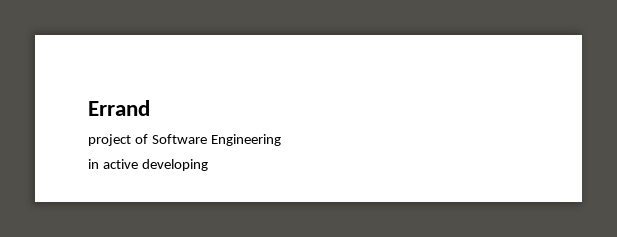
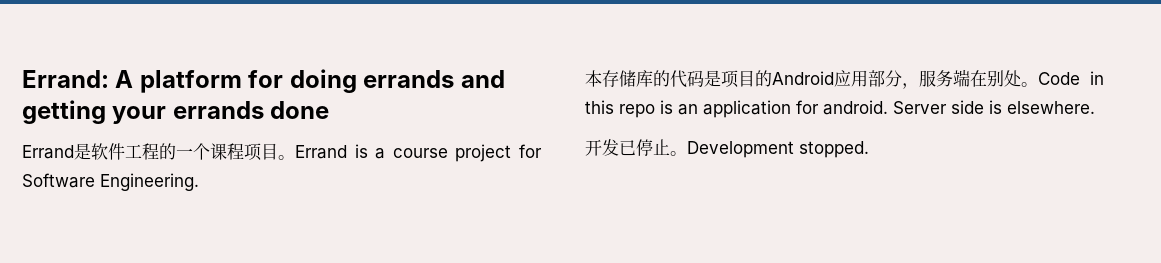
[88,100,150,116] [88,134,281,146] [88,159,208,171] Errand // project of Software Engineering // in active developing -> [22,69,505,93] [22,100,330,124] [22,143,543,162] [22,173,199,191] [585,69,1104,89] [585,100,1095,118] [585,139,869,158] Errand: A platform for doing errands and getting your errands done // Errand是软件工程的一个课程项目。Errand is a course project for Software Engineering. // 本存储库的代码是项目的Android应用部分，服务端在别处。Code in this repo is an application for android. Server side is elsewhere. // 开发已停止。Development stopped.

